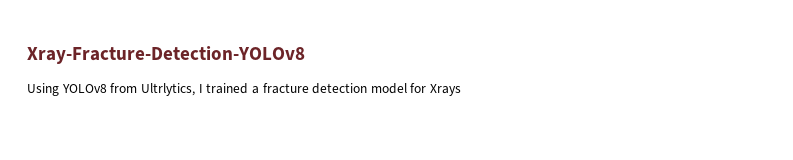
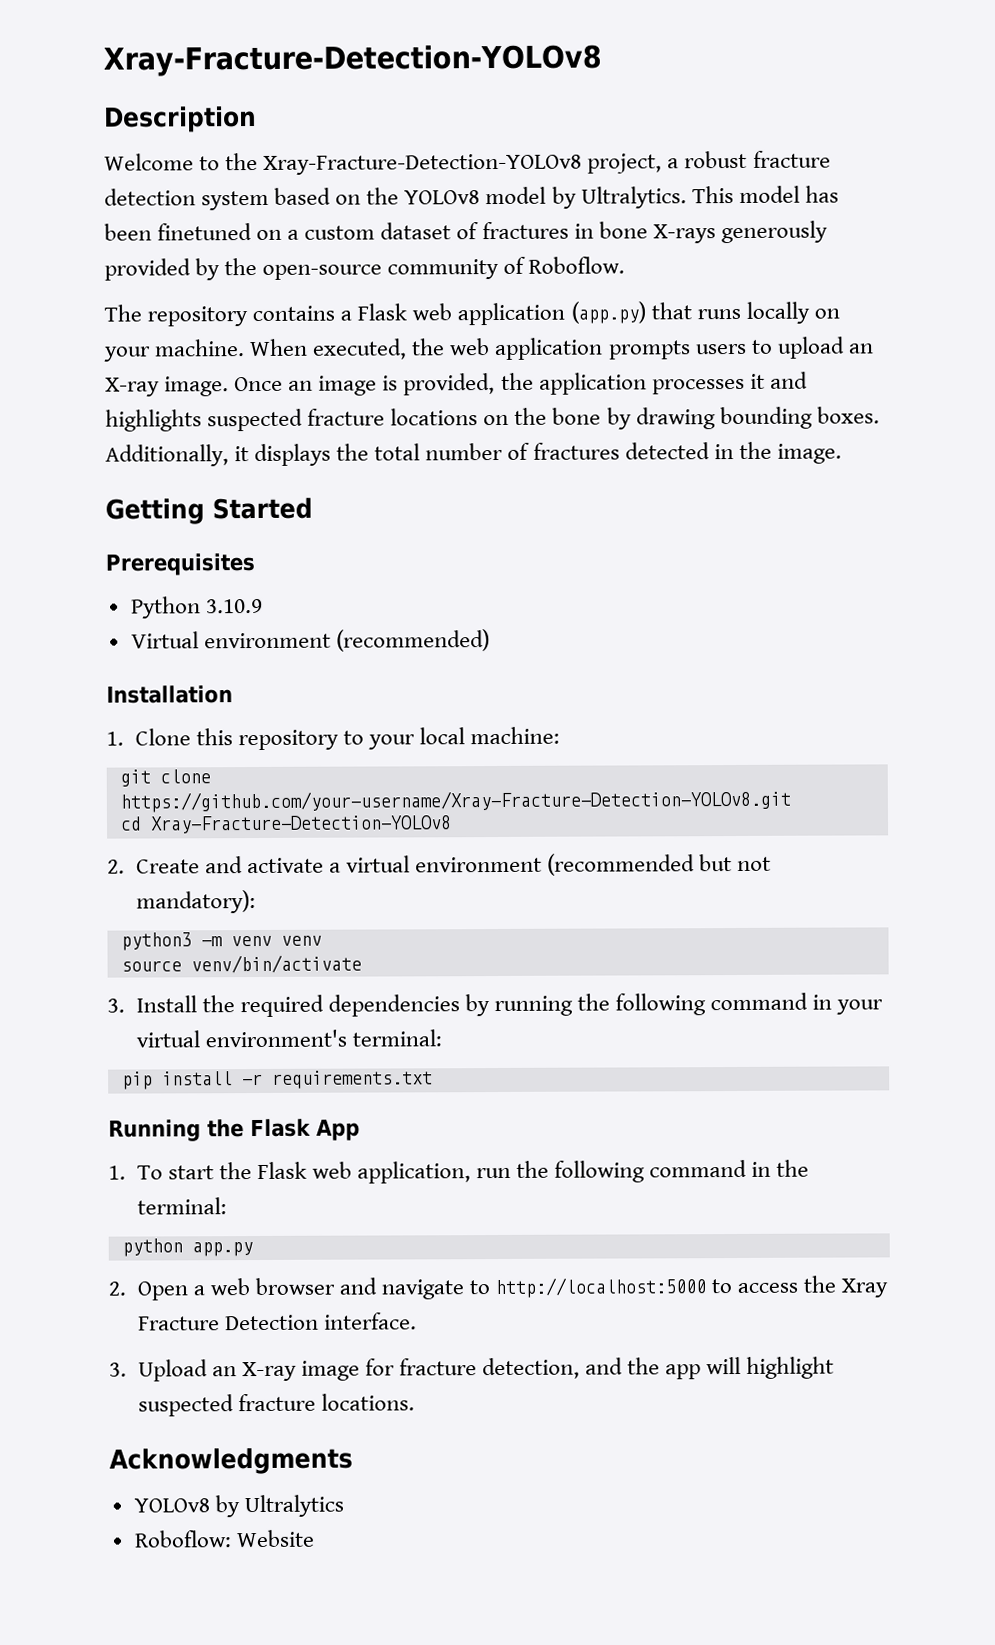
[27,46,305,64] [27,83,462,96] Xray-Fracture-Detection-YOLOv8 // Using YOLOv8 from Ultrlytics, I trained a fracture detection model for Xrays -> [103,44,602,77] [103,106,257,133] [104,150,831,175] [104,185,839,211] [104,220,828,244] [104,256,626,281] [104,301,840,327] [104,336,874,362] [105,371,808,397] [105,406,880,432] [105,441,842,467] [105,497,313,525] [105,553,255,576] [130,596,263,619] [130,629,490,652] [106,685,233,704] [106,726,560,751] [119,769,211,787] [119,789,791,813] [119,815,452,834] [107,853,772,876] [135,890,256,914] [120,932,322,951] [120,954,362,974] [107,992,884,1018] [135,1029,442,1048] [121,1070,433,1090] [108,1118,360,1142] [108,1159,810,1184] [136,1197,227,1215] [121,1238,253,1257] [108,1275,889,1301] [137,1312,417,1331] [109,1356,835,1382] [137,1393,415,1417] [109,1447,353,1475] [133,1494,344,1518] [133,1529,315,1548] Xray-Fracture-Detection-YOLOv8 // Description // Welcome to the Xray-Fracture-Detection-YOLOv8 project, a robust fracture detection system based on the YOLOv8 model by Ultralytics. This model has been finetuned on a custom dataset of fractures in bone X-rays generously provided by the open-source community of Roboflow. // The repository contains a Flask web application (app.py) that runs locally on your machine. When executed, the web application prompts users to upload an X-ray image. Once an image is provided, the application processes it and highlights suspected fracture locations on the bone by drawing bounding boxes. Additionally, it displays the total number of fractures detected in the image. // Getting Started // Prerequisites // Python 3.10.9 // Virtual environment (recommended) // Installation // 1. Clone this repository to your local machine: // git clone https://github.com/your-username/Xray-Fracture-Detection-YOLOv8.git // cd Xray-Fracture-Detection-YOLOv8 // 2. Create and activate a virtual environment (recommended but not mandatory): // python3 -m venv venv // source venv/bin/activate // 3. Install the required dependencies by running the following command in your virtual environment's terminal: // pip install -r requirements.txt // Running the Flask App // 1. To start the Flask web application, run the following command in the terminal: // python app.py // 2. Open a web browser and navigate to http://localhost:5000 to access the Xray Fracture Detection interface. // 3. Upload an X-ray image for fracture detection, and the app will highlight suspected fracture locations. // Acknowledgments // YOLOv8 by Ultralytics // Roboflow: Website

